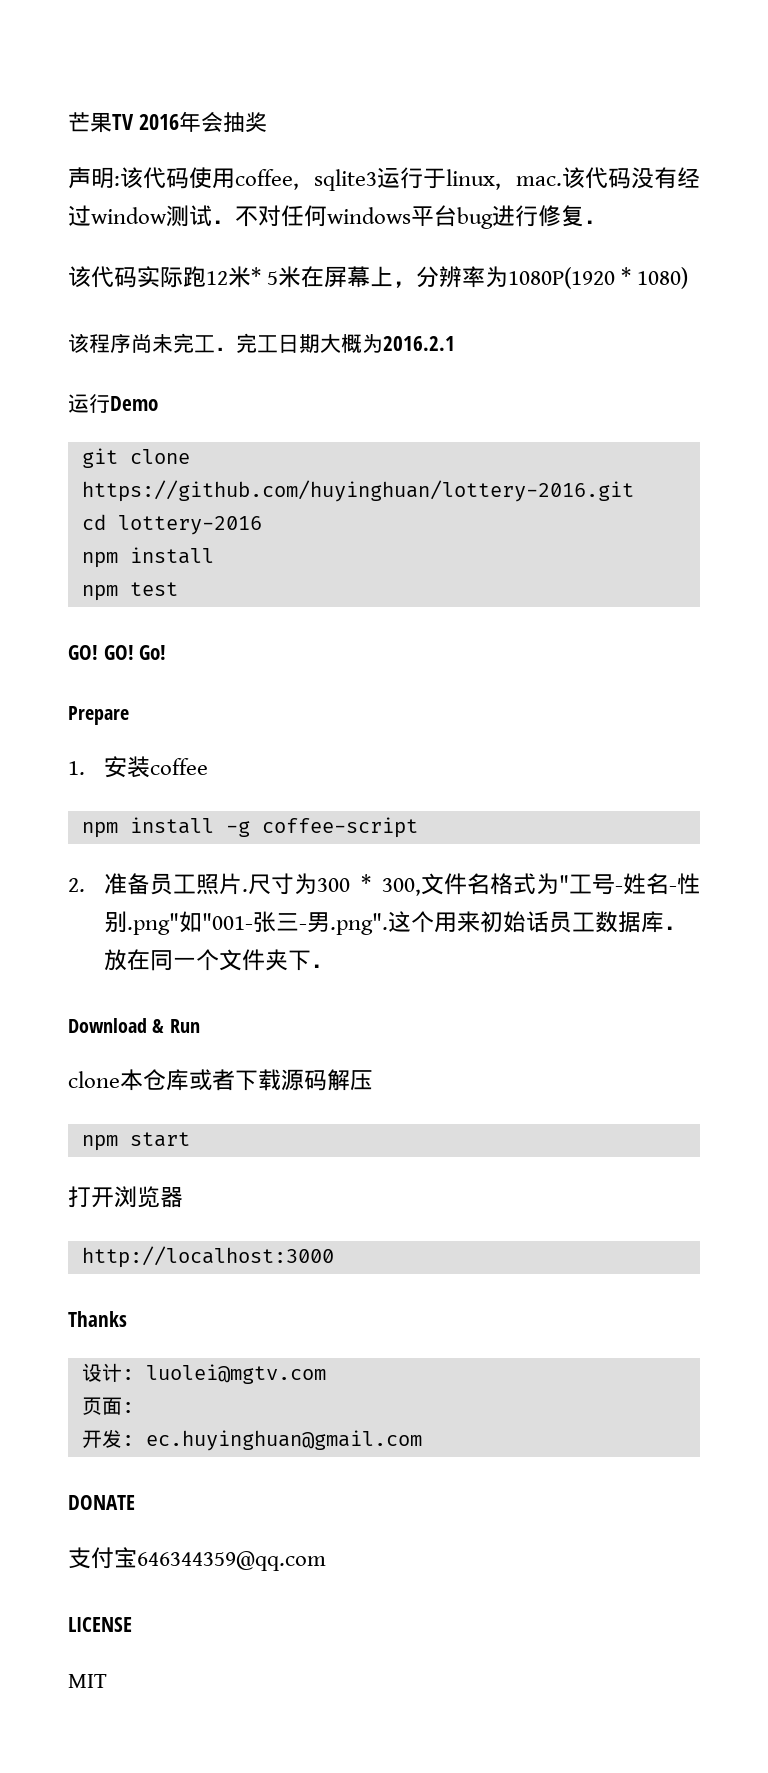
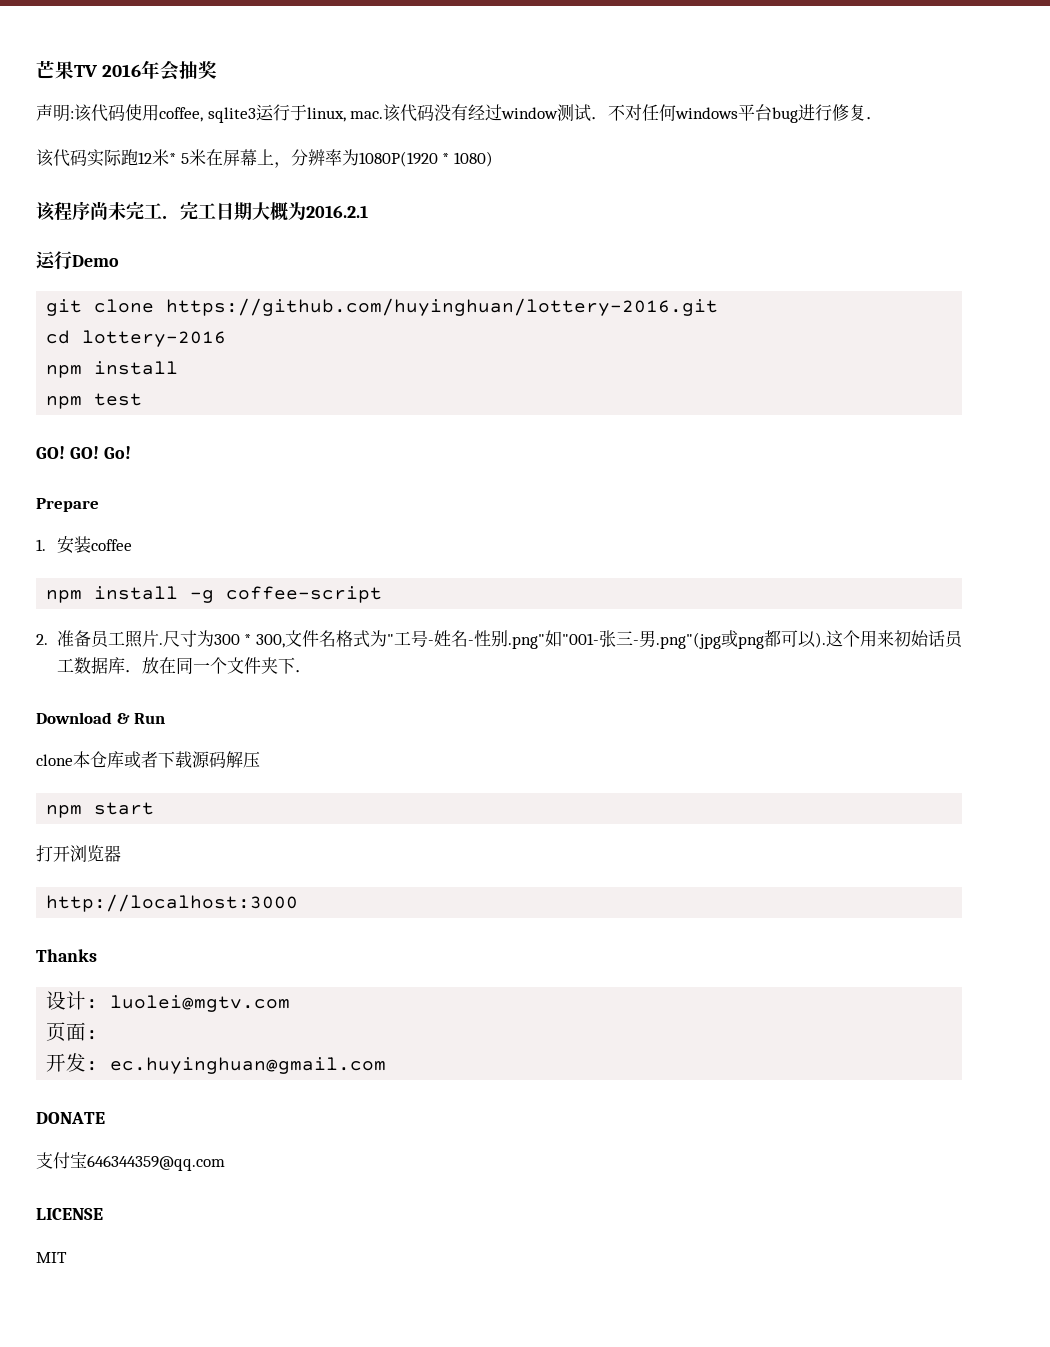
[330,913,389,935] .png". -> [656,630,826,649] .png"(jpg或png都可以).

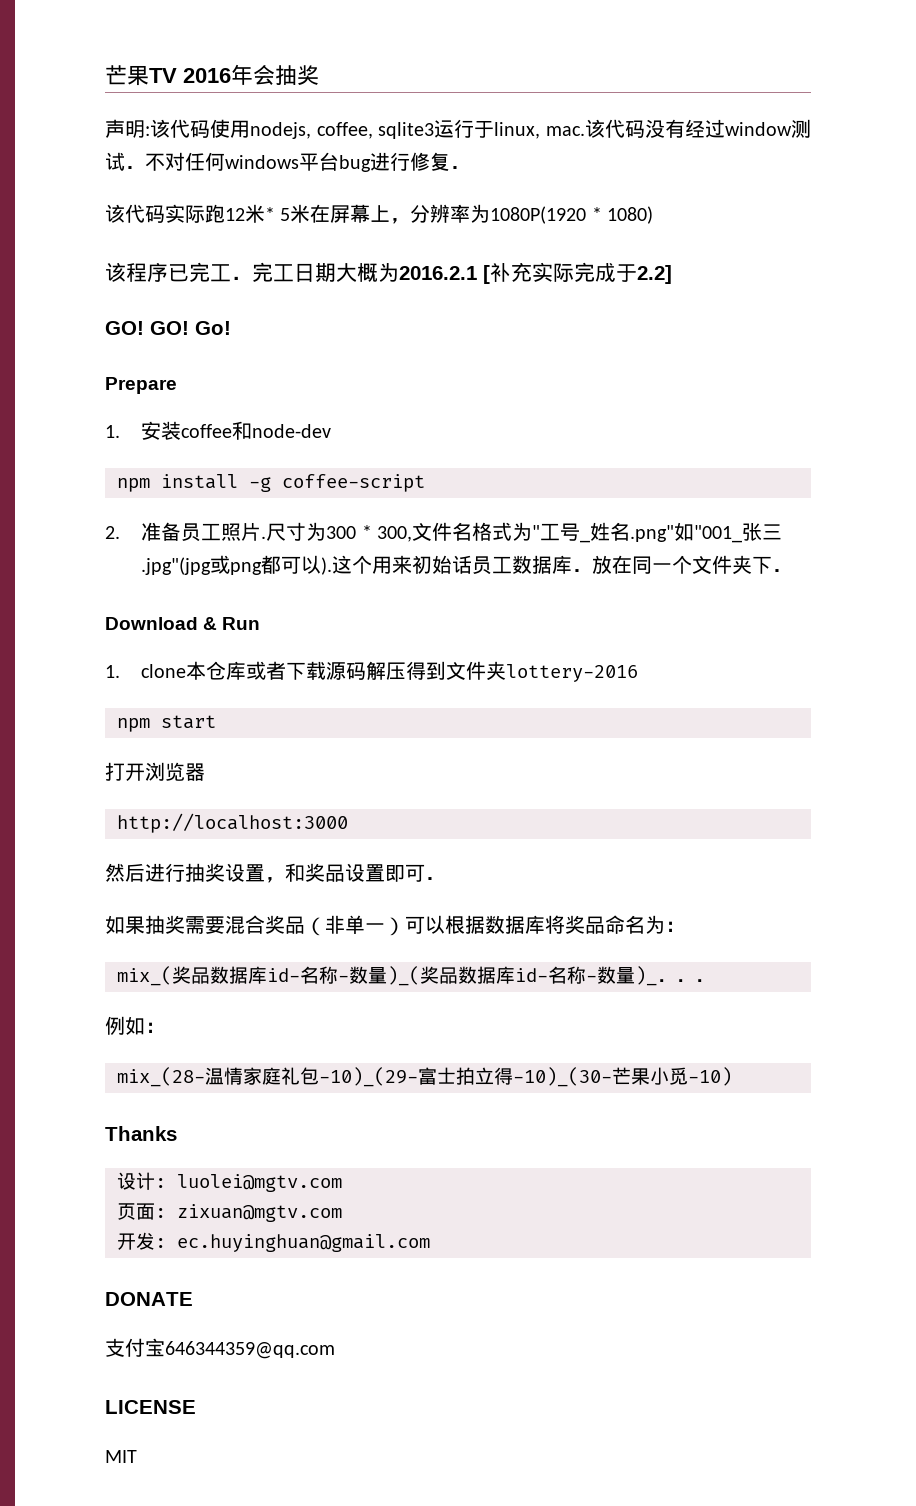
(159, 112) none -> [250,122,311,139] nodejs,
[90,201,126,221] 尚未 -> [168,264,189,282] 已
[36,251,119,270] [46,298,719,316] [46,330,227,347] [46,361,179,378] [46,393,143,409] // 运行Demo // git clone https://github.com/huyinghuan/lottery-2016.git // cd lottery-2016 // npm install // npm test -> [483,262,672,284] [补充实际完成于2.2]
(132, 545) none -> [232,421,332,440] 和node-dev
[428,630,721,649] -姓名-性别.png"如"001-张三-男.png"(jpg -> [580,522,783,543] [141,557,212,575] _姓名.png"如"001_张三.jpg"(jpg
(166, 718) none -> [105,665,120,678] 1.
(260, 759) none -> [406,661,639,682] 得到文件夹lottery-2016
(299, 903) none -> [105,863,445,883] [105,915,685,936] [117,966,714,986] [105,1016,165,1035] [117,1067,732,1087] // 然后进行抽奖设置，和奖品设置即可． // 如果抽奖需要混合奖品（非单一）可以根据数据库将奖品命名为： // mix_(奖品数据库id-名称-数量)_(奖品数据库id-名称-数量)_．．． // 例如： // mix_(28-温情家庭礼包-10)_(29-富士拍立得-10)_(30-芒果小觅-10)
(99, 1035) none -> [177,1204,342,1222] zixuan@mgtv.com

